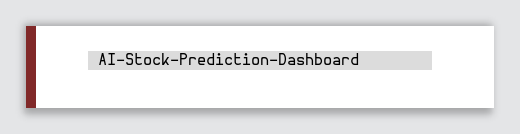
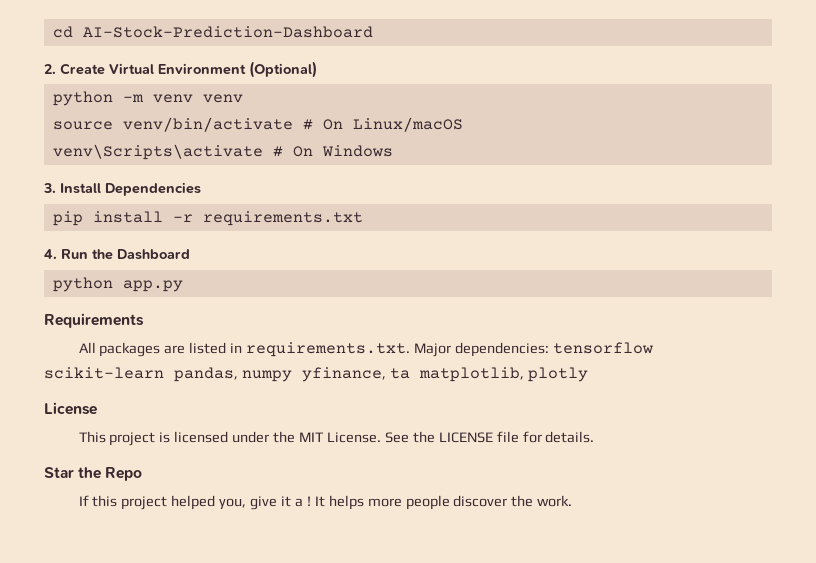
(97, 59) none -> [52,26,73,38] cd
(359, 59) none -> [44,61,317,78] [52,91,243,106] [52,117,463,132] [52,144,393,160] [43,182,201,196] [52,211,363,226] [44,249,190,260] [52,277,183,292] [44,313,144,328] [78,342,653,357] [44,367,588,382] [44,402,97,415] [78,431,595,446] [44,467,143,481] [78,495,573,510] // 2. Create Virtual Environment (Optional) // python -m venv venv // source venv/bin/activate # On Linux/macOS // venv\Scripts\activate # On Windows // 3. Install Dependencies // pip install -r requirements.txt // 4. Run the Dashboard // python app.py // Requirements // All packages are listed in requirements.txt. Major dependencies: tensorflow scikit-learn pandas, numpy yfinance, ta matplotlib, plotly // License // This project is licensed under the MIT License. See the LICENSE file for details. // Star the Repo // If this project helped you, give it a ! It helps more people discover the work.

